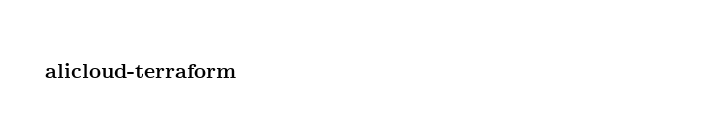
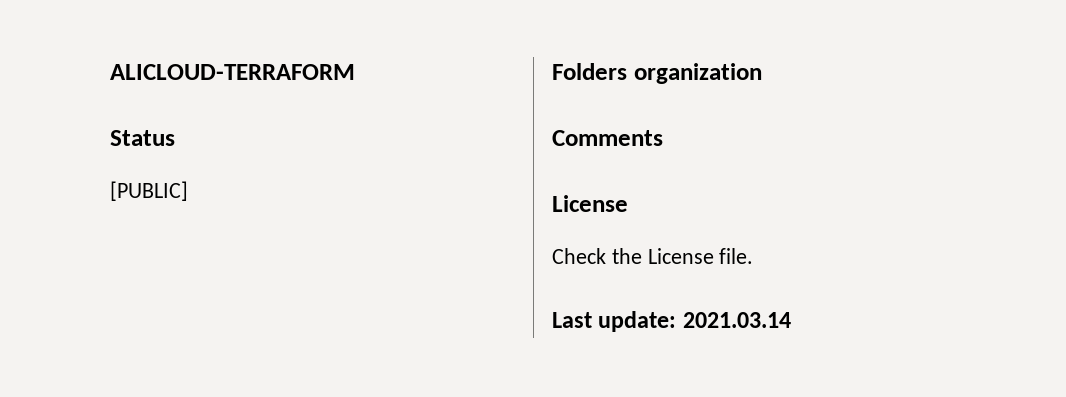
[45,63,236,78] alicloud-terraform -> [110,64,355,80] [110,130,175,146] [110,181,188,201] [552,63,762,84] [552,130,663,146] [552,195,628,212] [552,248,754,264] [552,311,791,332] ALICLOUD-TERRAFORM // Status // [PUBLIC] // Folders organization // Comments // License // Check the License file. // Last update: 2021.03.14

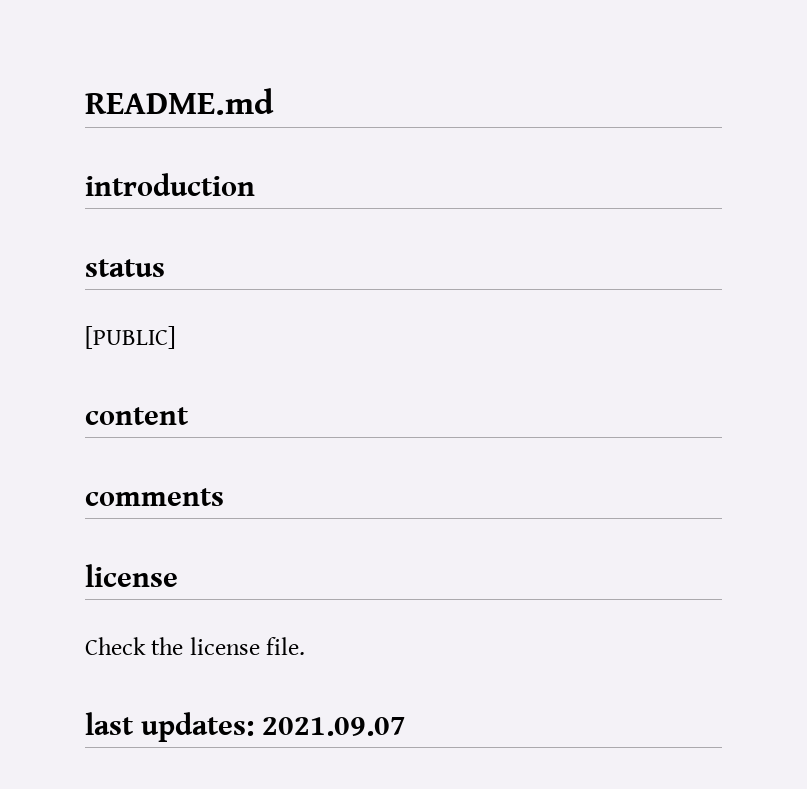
[110,64,355,80] [110,130,175,146] [110,181,188,201] [552,63,762,84] [552,130,663,146] [552,195,628,212] ALICLOUD-TERRAFORM // Status // [PUBLIC] // Folders organization // Comments // License -> [85,88,274,115] [85,173,255,196] [85,259,165,277] [85,326,176,349] [85,407,189,425] [85,488,224,506] [85,564,178,587] README.md // introduction // status // [PUBLIC] // content // comments // license
[647,248,714,264] License -> [189,637,260,655] license
[552,311,791,332] Last update: 2021.03.14 -> [85,712,407,742] last updates: 2021.09.07

